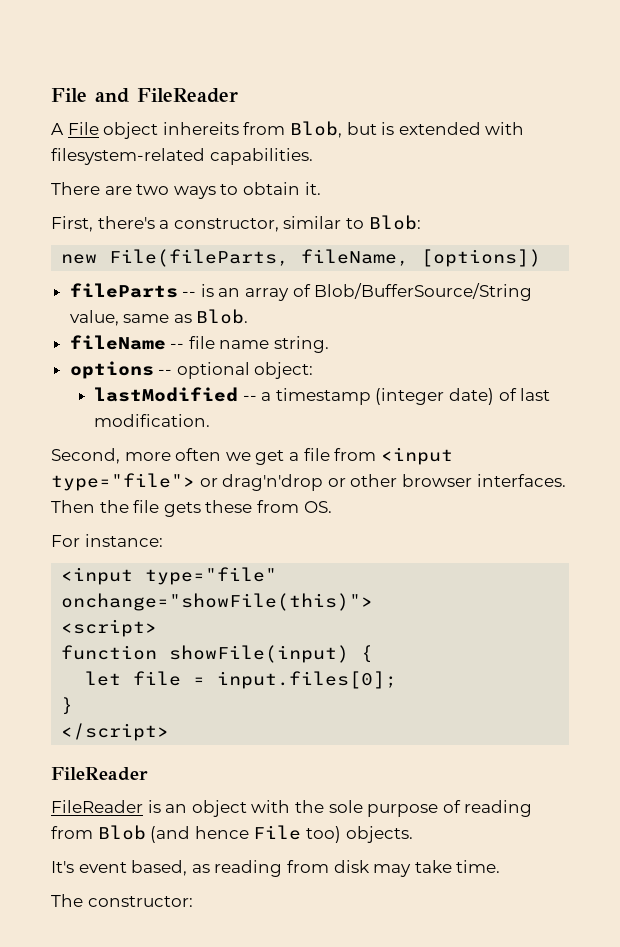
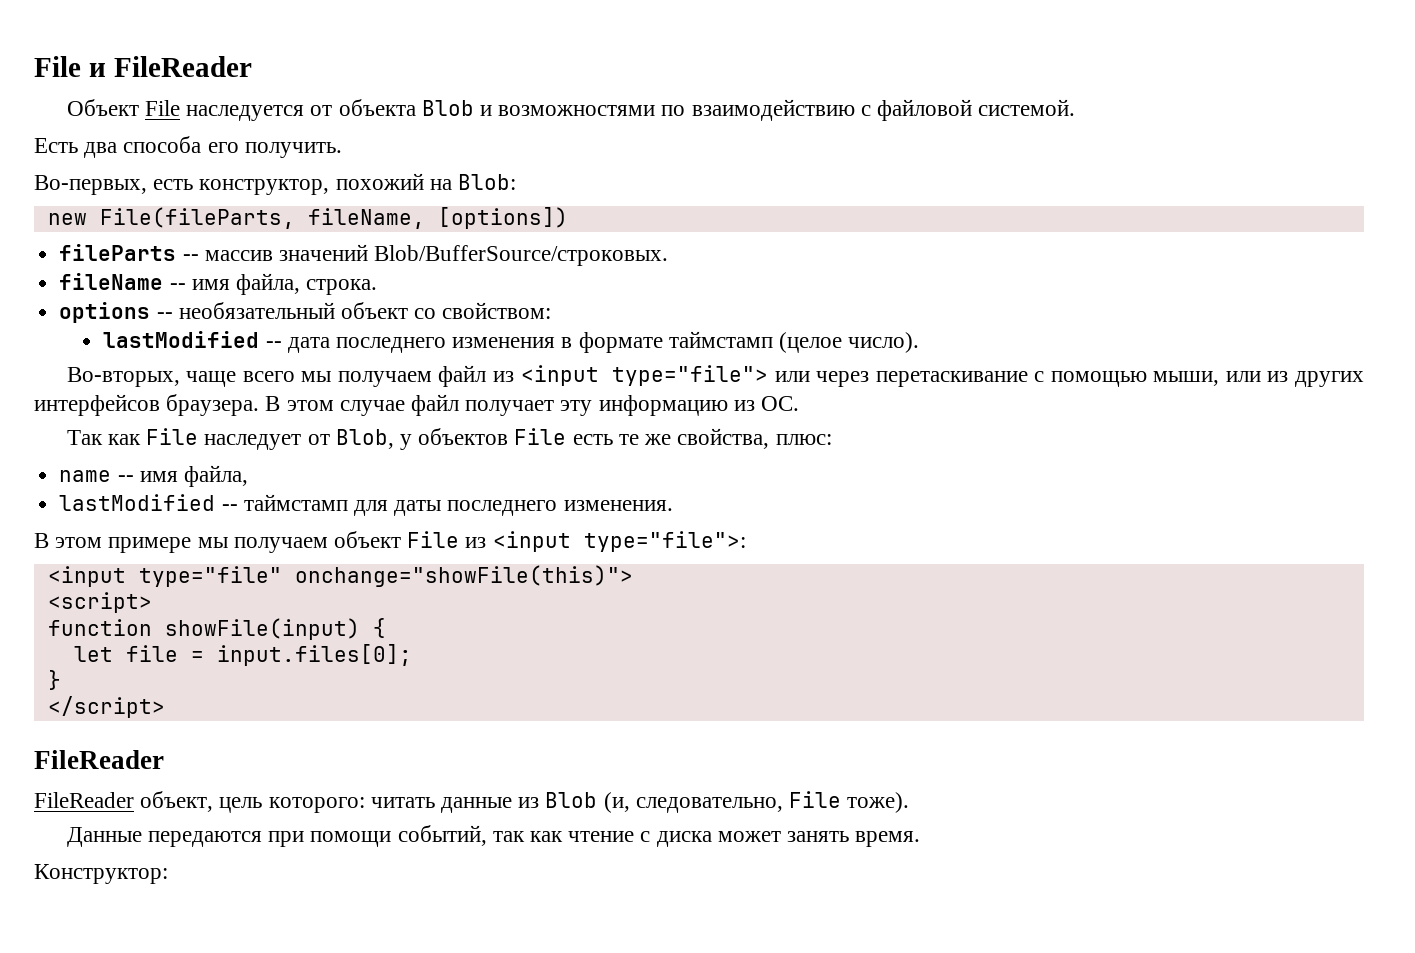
[51,88,238,103] [51,121,525,139] [51,148,313,165] [51,182,321,199] [51,216,364,232] File and FileReader // A File object inhereits from Blob, but is extended with filesystem-related capabilities. // There are two ways to obtain it. // First, there's a constructor, similar to -> [34,56,252,77] [66,99,1076,121] [34,136,342,158] [34,173,452,195] File и FileReader // Объект File наследуется от объекта Blob и возможностями по взаимодействию с файловой системой. // Есть два способа его получить. // Во-первых, есть конструктор, похожий на
[200,283,533,301] [69,309,249,326] is an array of Blob/BufferSource/String value, same as Blob. -> [204,244,669,266] массив значений Blob/BufferSource/строковых.
[188,336,330,353] file name string. -> [191,273,378,295] имя файла, строка.
[176,362,314,379] [94,387,551,405] [94,414,211,427] [51,447,453,465] [51,473,566,491] [51,500,332,517] [51,534,163,547] optional object: // lastModified -- a timestamp (integer date) of last modification. // Second, more often we get a file from <input type="file"> or drag'n'drop or other browser interfaces. Then the file gets these from OS. // For instance: -> [178,302,552,319] [103,331,920,353] [66,365,1364,387] [34,394,800,416] [66,428,832,450] [59,465,248,487] [59,494,673,516] [34,531,746,553] необязательный объект со свойством: // lastModified -- дата последнего изменения в формате таймстамп (целое число). // Во-вторых, чаще всего мы получаем файл из <input type="file"> или через перетаскивание с помощью мыши, или из других интерфейсов браузера. В этом случае файл получает эту информацию из ОС. // Так как File наследует от Blob, у объектов File есть те же свойства, плюс: // name -- имя файла, // lastModified -- таймстамп для даты последнего изменения. // В этом примере мы получаем объект File из <input type="file">:
[147,800,533,817] [51,825,413,843] [51,860,501,877] [51,894,193,907] is an object with the sole purpose of reading from Blob (and hence File too) objects. // It's event based, as reading from disk may take time. // The constructor: -> [140,791,910,813] [66,825,921,847] [34,864,168,884] объект, цель которого: читать данные из Blob (и, следовательно, File тоже). // Данные передаются при помощи событий, так как чтение с диска может занять время. // Конструктор:

